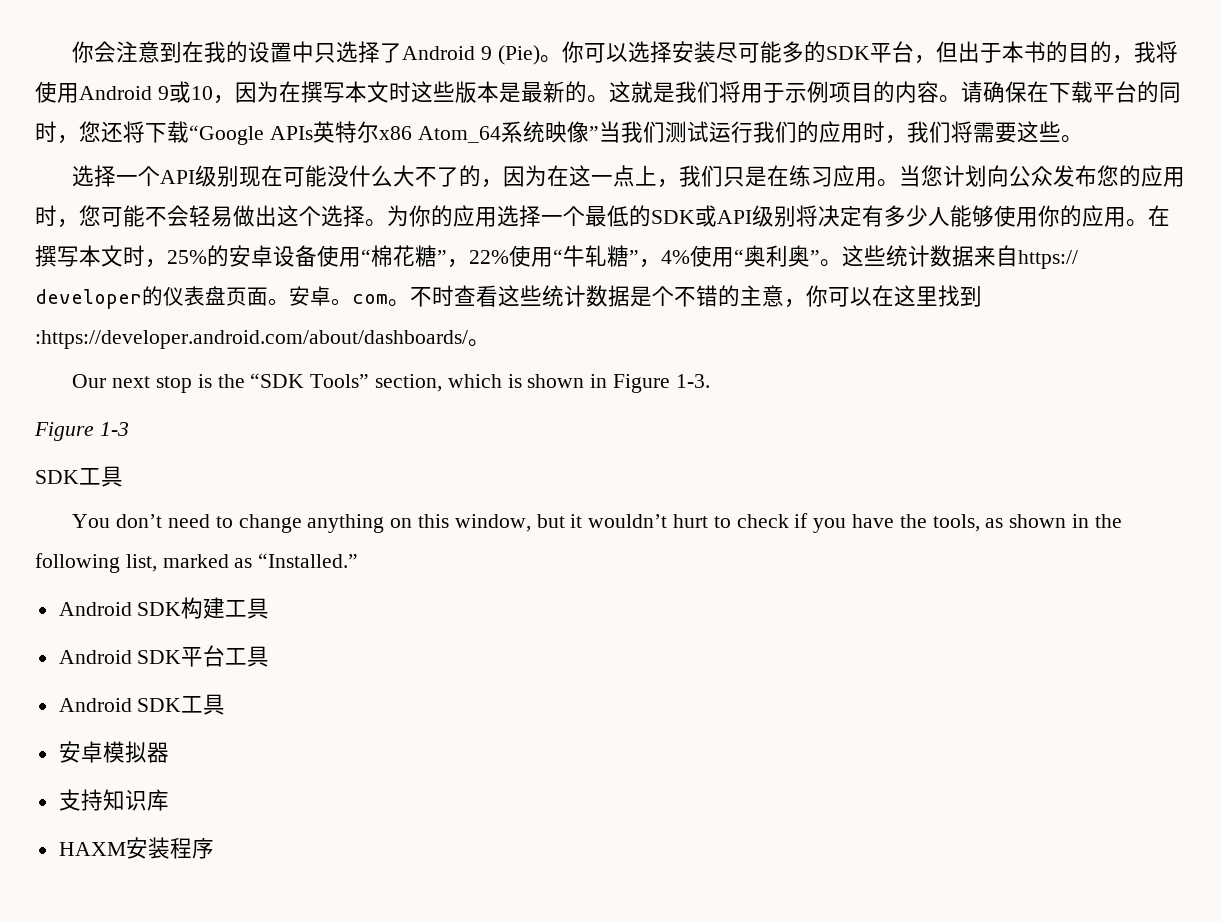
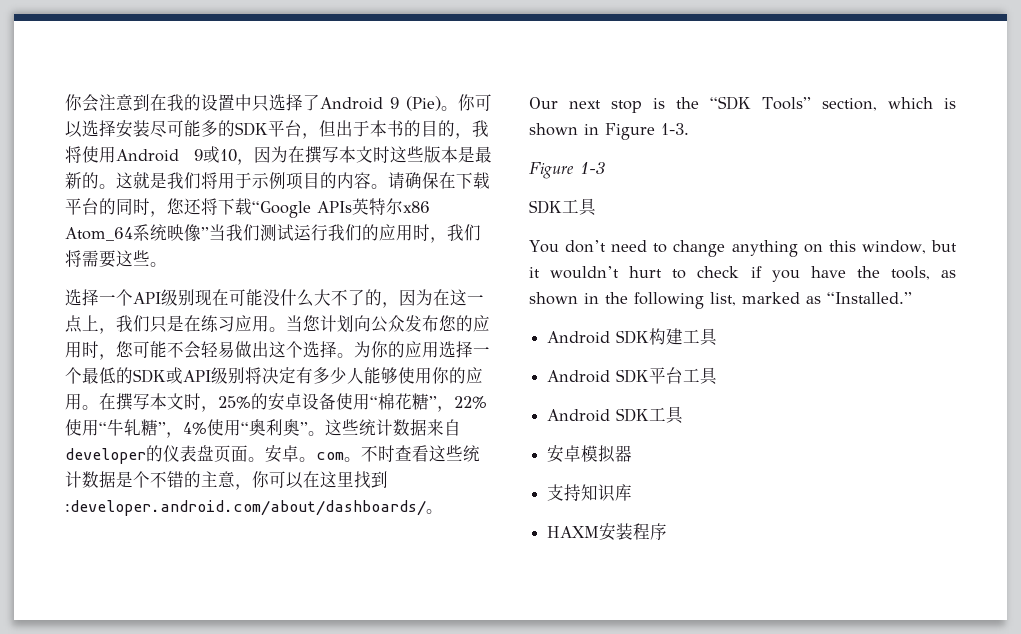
[1018,250,1078,269] https:// -> (461, 427) none
[35,330,468,349] :https://developer.android.com/about/dashboards/ -> [65,500,426,516] :developer.android.com/about/dashboards/

